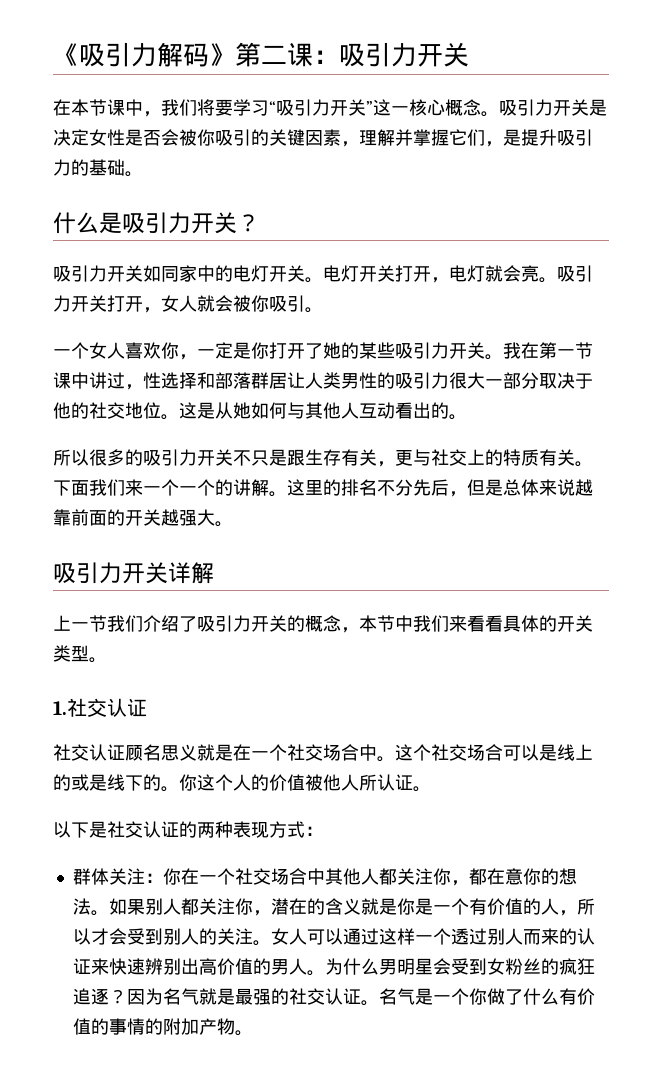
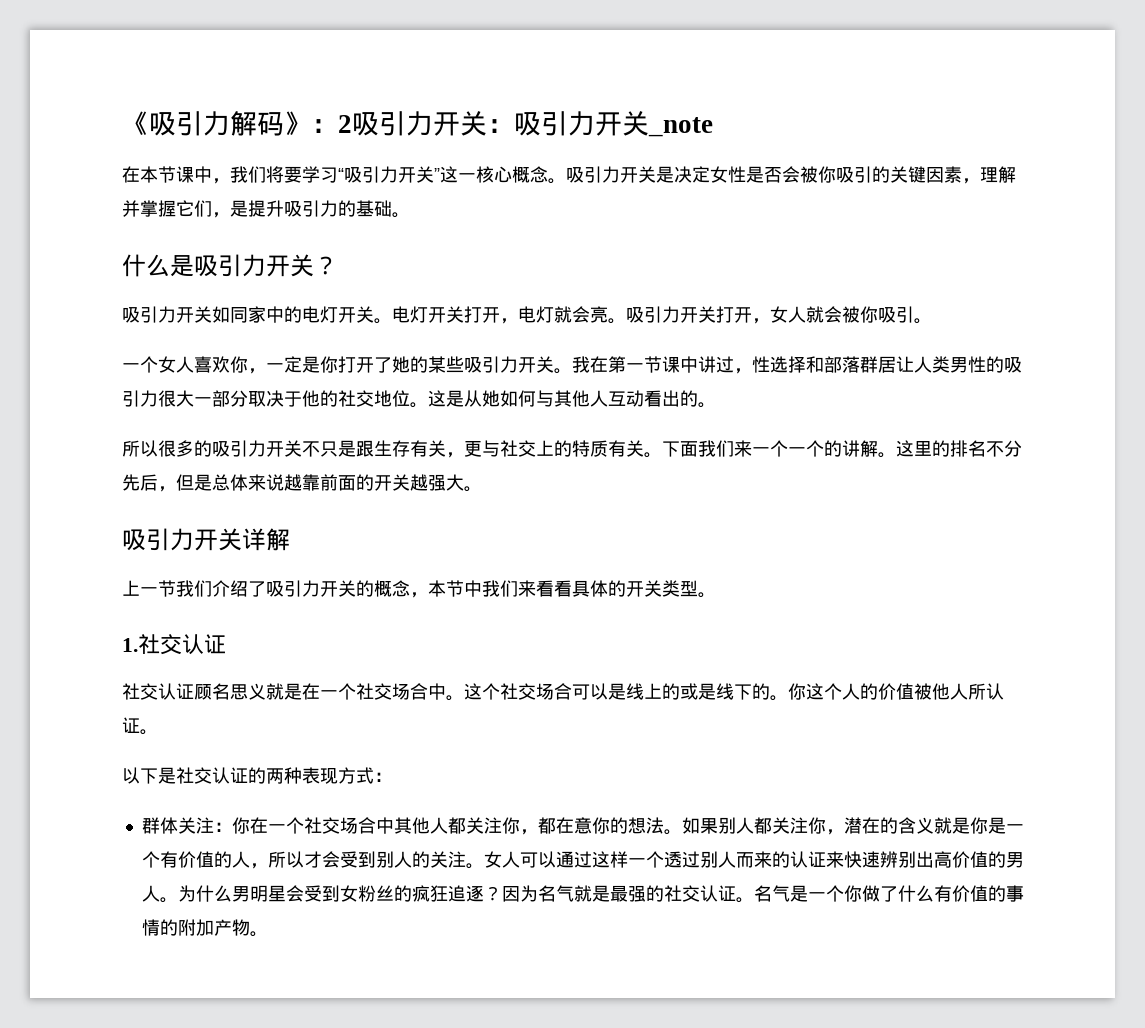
[235,42,313,67] 第二课 -> [311,111,487,136] ：2吸引力开关
(469, 54) none -> [648,117,713,137] _note

